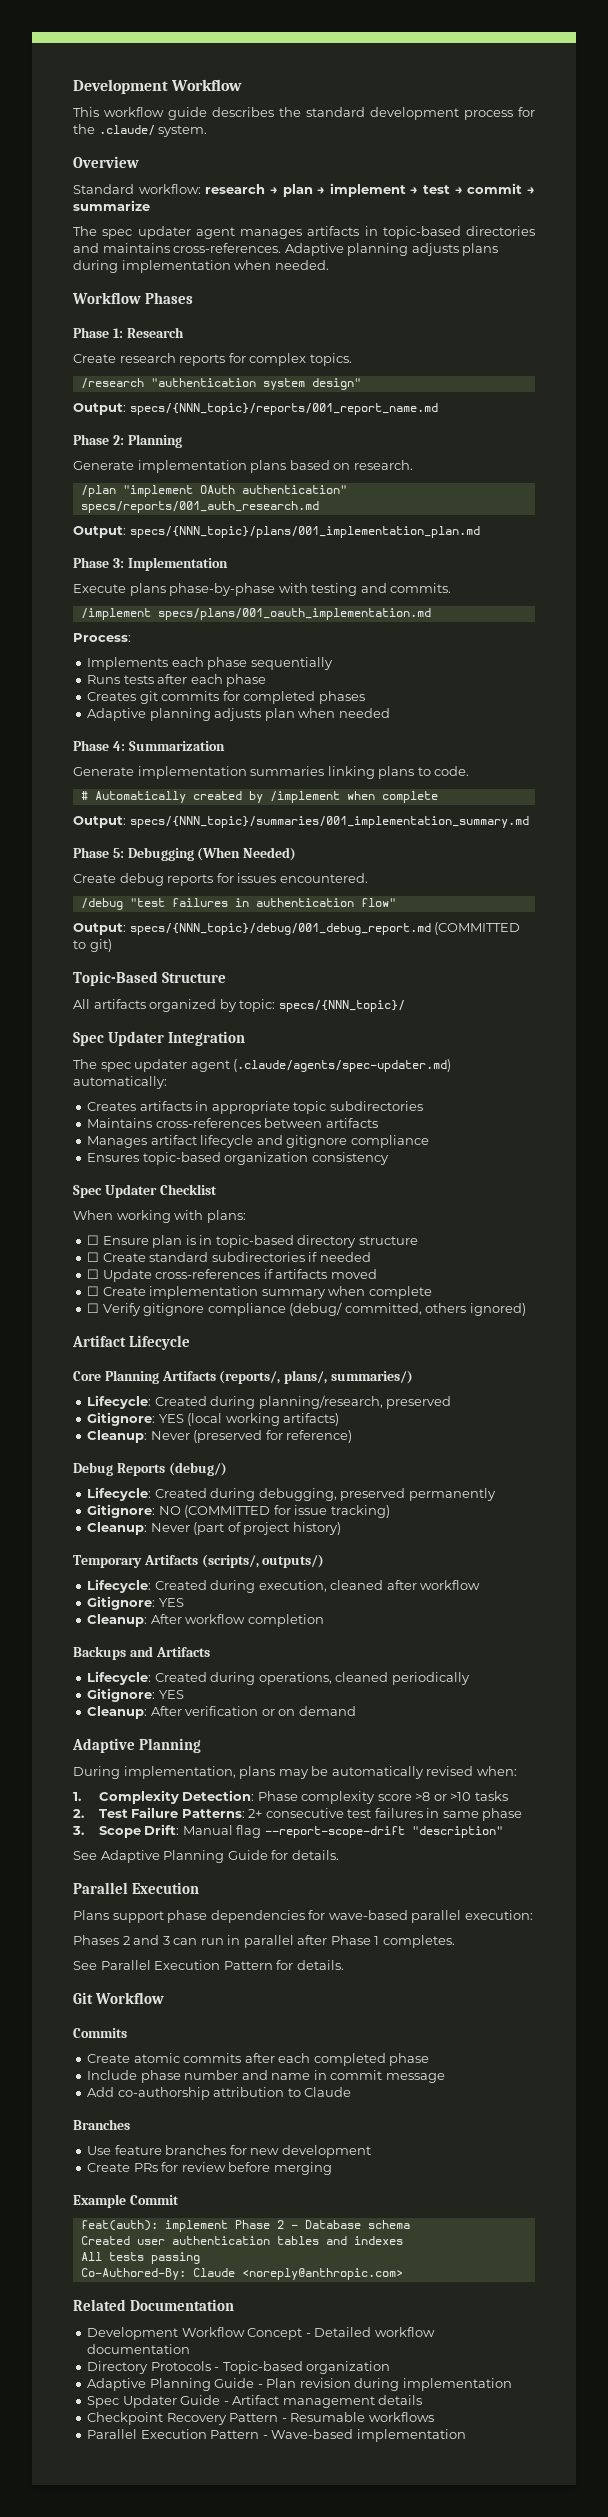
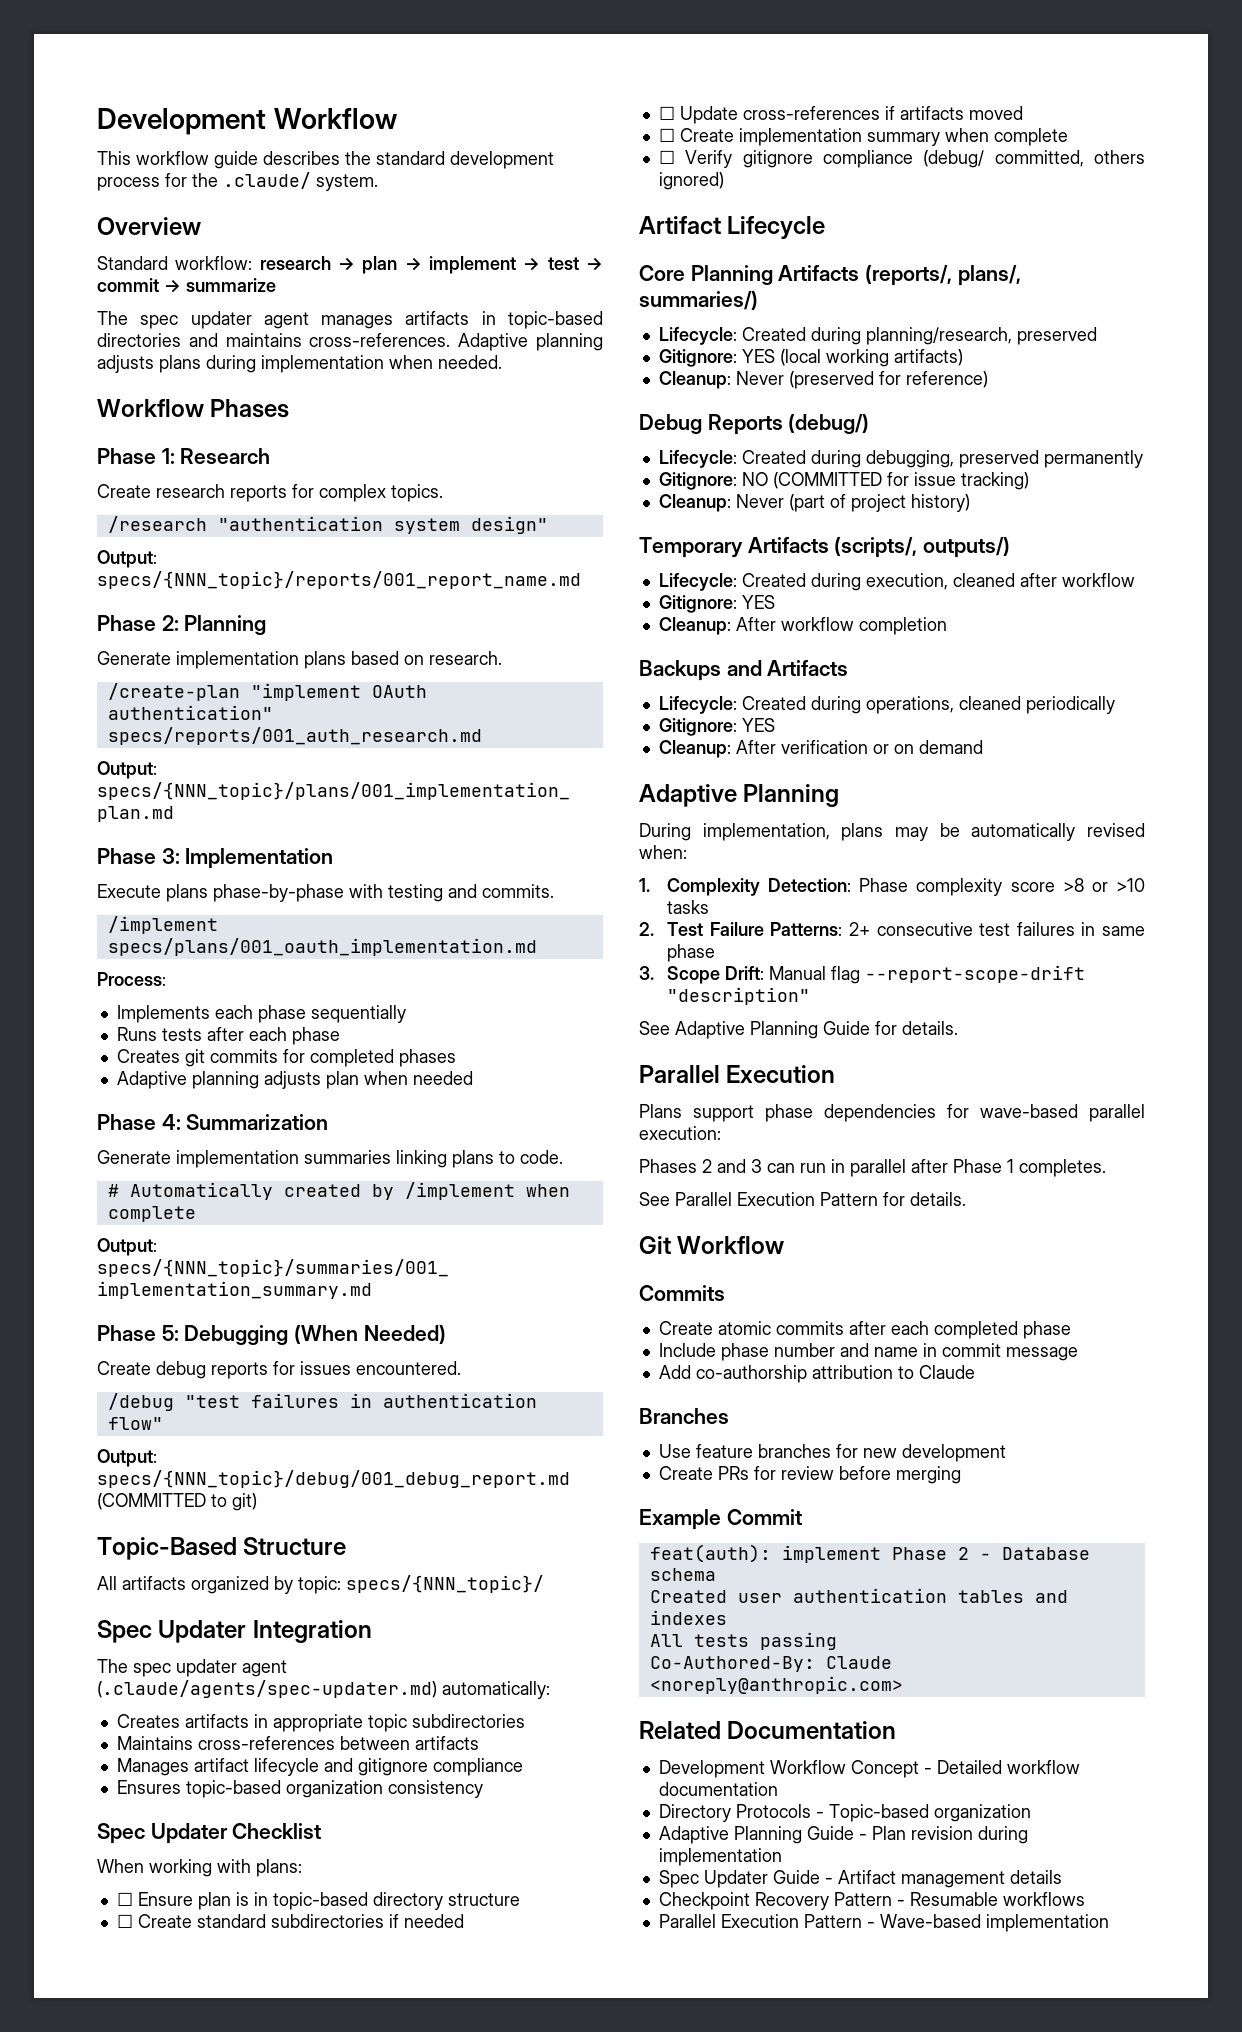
[80,485,116,497] /plan -> [107,683,240,701] /create-plan

